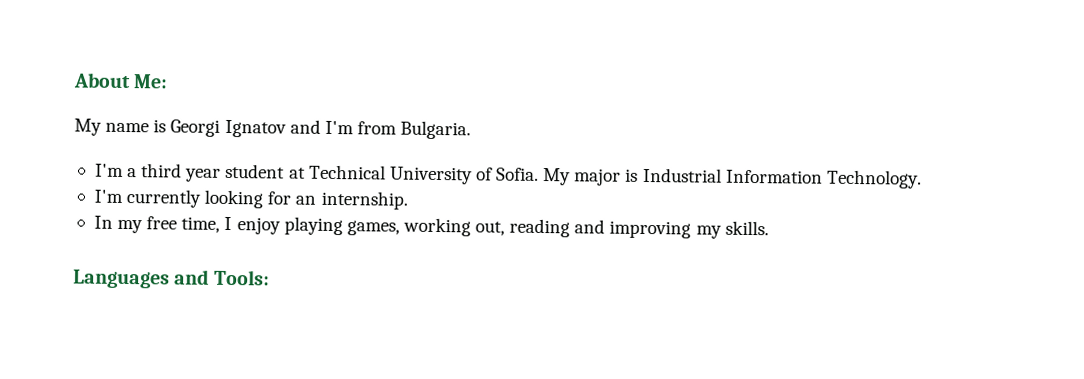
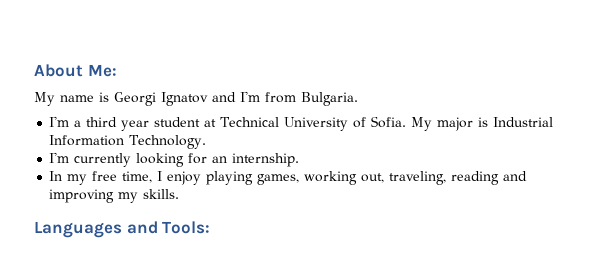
(506, 228) none -> [389,171,447,185] traveling,

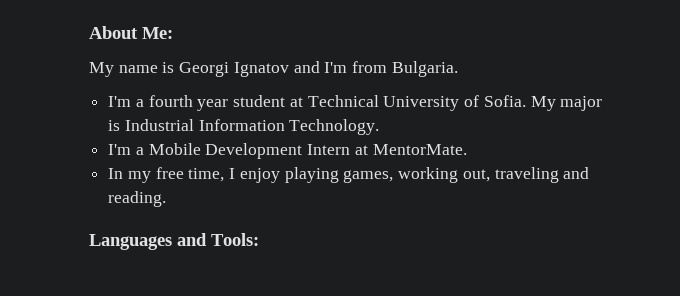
[86,117,118,127] third -> [148,95,193,107] fourth
[74,153,300,167] currently looking for an internship. -> [135,143,467,159] a Mobile Development Intern at MentorMate.
[389,171,528,185] [49,189,180,203] traveling, reading and improving my skills. -> [494,167,590,183] [108,191,167,207] traveling and reading.

